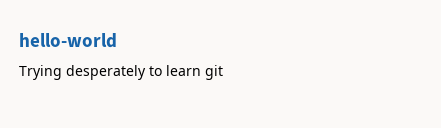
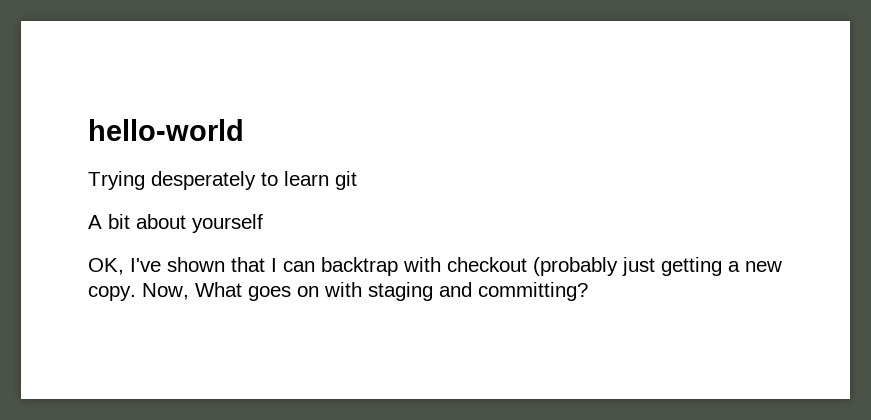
(223, 72) none -> [88,214,263,233] [88,257,782,276] [88,282,588,301] // A bit about yourself // OK, I've shown that I can backtrap with checkout (probably just getting a new copy. Now, What goes on with staging and committing?

